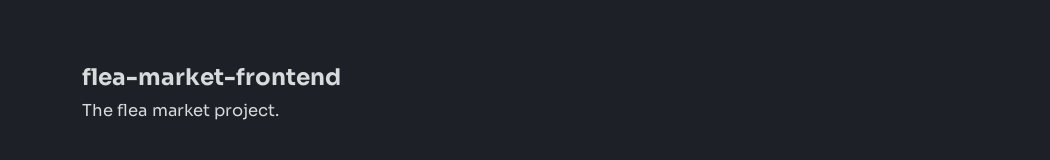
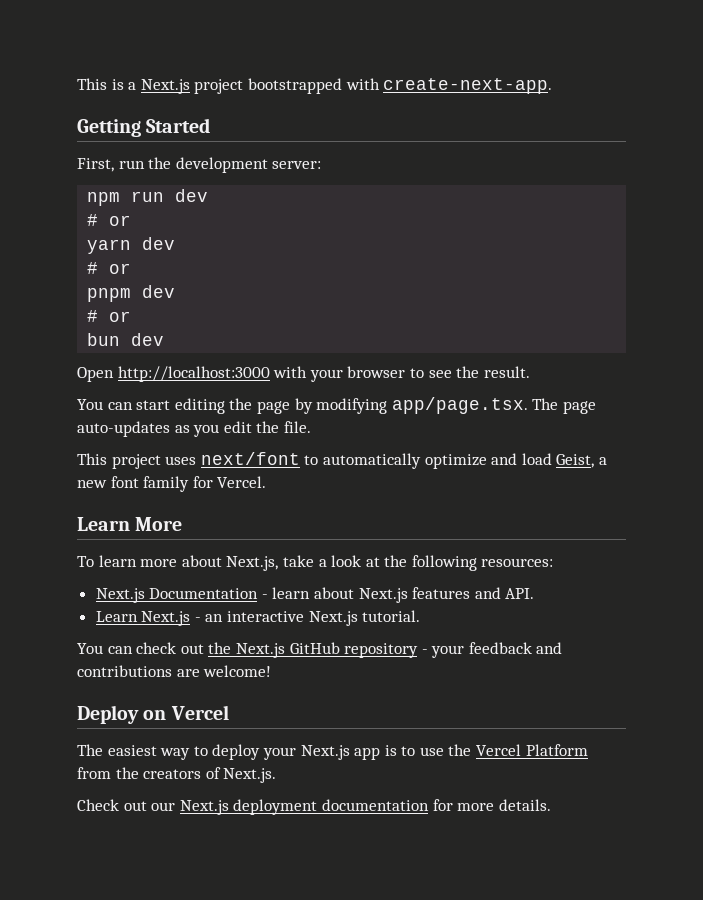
[82,67,341,86] [82,103,280,120] flea-market-frontend // The flea market project. -> [77,78,553,94] [77,118,211,137] [77,157,322,173] [87,189,209,206] [87,214,132,226] [87,237,176,254] [87,262,132,274] [87,285,176,302] [87,310,132,322] [87,333,165,346] [77,366,530,382] [77,397,596,414] [77,421,311,437] [77,452,607,469] [77,476,267,492] [77,517,183,531] [77,555,554,571] [95,587,535,603] [95,610,421,626] [77,642,563,658] [77,665,272,677] [77,705,229,724] [77,744,588,760] [77,767,277,783] [77,799,551,815] This is a Next.js project bootstrapped with create-next-app. // Getting Started // First, run the development server: // npm run dev // # or // yarn dev // # or // pnpm dev // # or // bun dev // Open http://localhost:3000 with your browser to see the result. // You can start editing the page by modifying app/page.tsx. The page auto-updates as you edit the file. // This project uses next/font to automatically optimize and load Geist, a new font family for Vercel. // Learn More // To learn more about Next.js, take a look at the following resources: // Next.js Documentation - learn about Next.js features and API. // Learn Next.js - an interactive Next.js tutorial. // You can check out the Next.js GitHub repository - your feedback and contributions are welcome! // Deploy on Vercel // The easiest way to deploy your Next.js app is to use the Vercel Platform from the creators of Next.js. // Check out our Next.js deployment documentation for more details.

